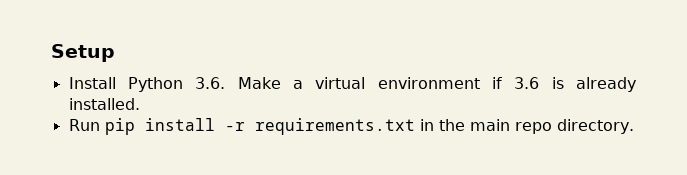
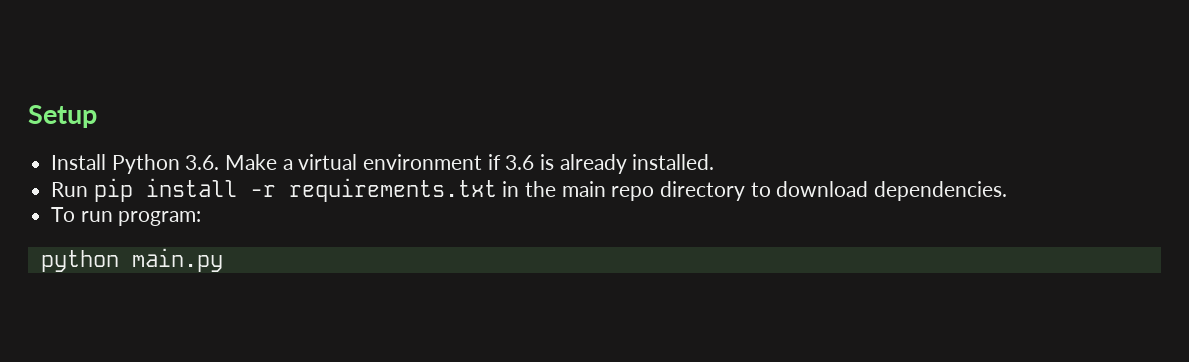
[556,119,634,134] directory. -> [660,181,1008,201] [51,207,202,226] [40,248,223,272] directory to download dependencies. // To run program: // python main.py

